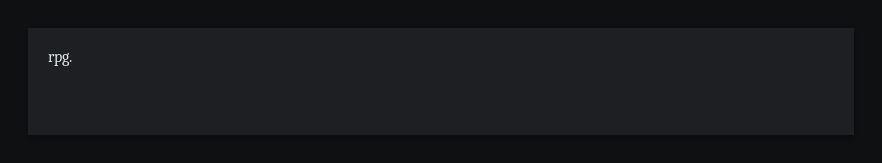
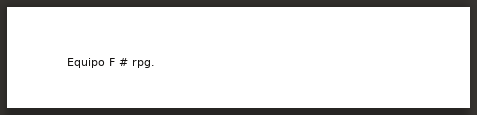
(48, 59) none -> [67,58,128,68] Equipo F #

